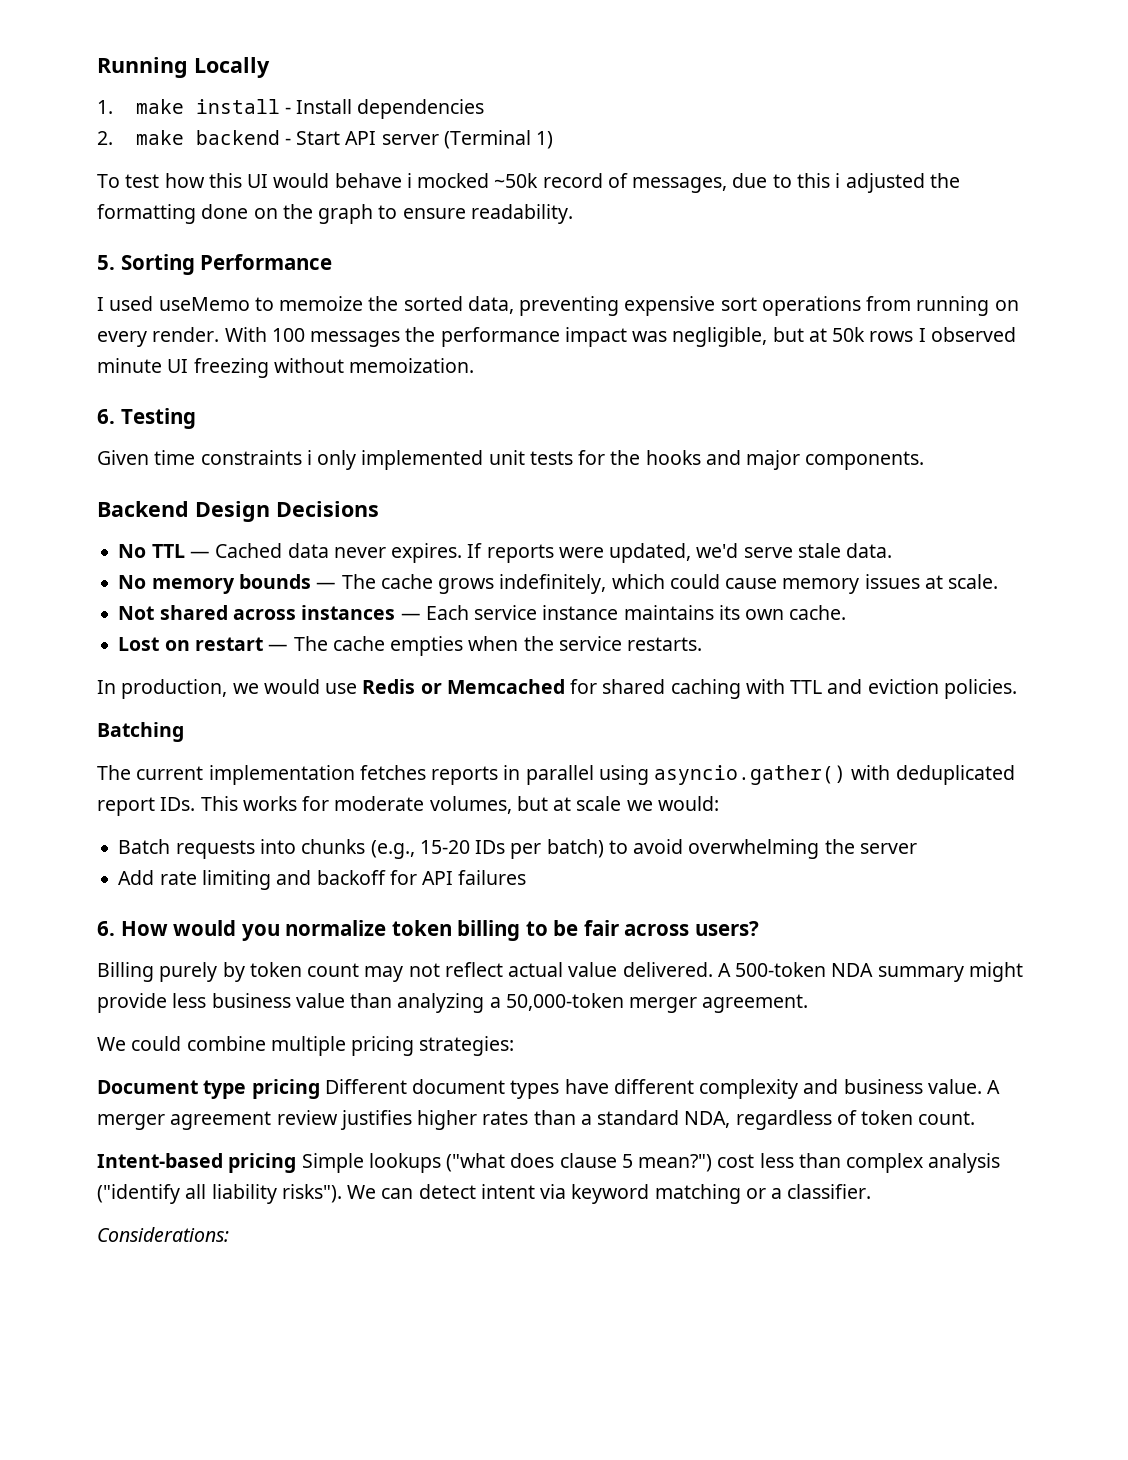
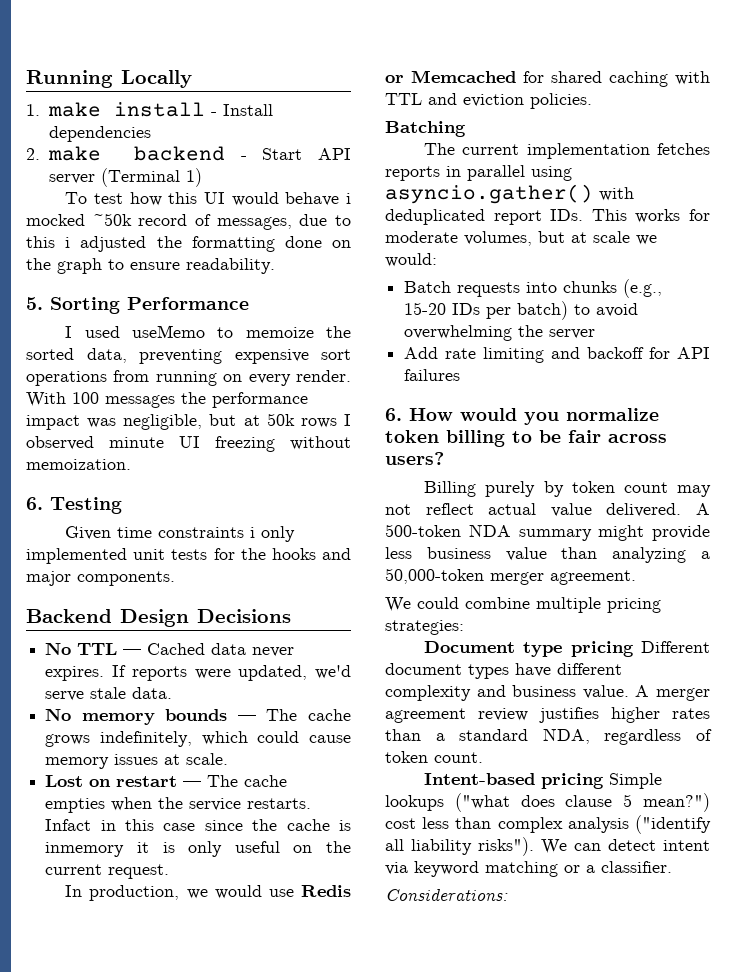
[118,605,847,620] // Not shared across instances — Each service instance maintains its own cache. -> (229, 759) none
(703, 644) none -> [45,819,351,831] [45,841,351,857] [45,864,170,879] Infact in this case since the cache is inmemory it is only useful on the current request.

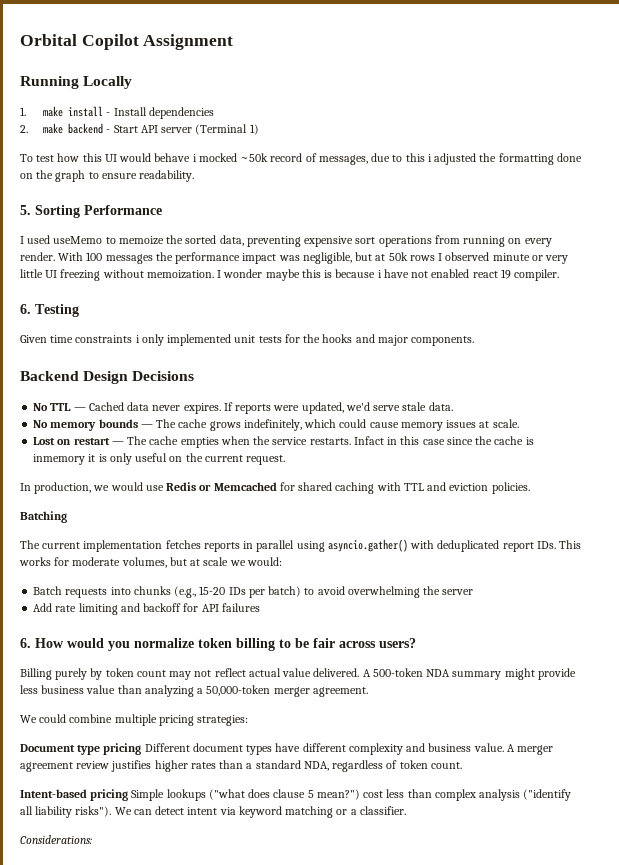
(26, 79) none -> [20,34,234,50] Orbital Copilot Assignment //
(164, 442) none -> [531,255,569,264] [20,269,43,278] or very little
(131, 464) none -> [217,269,560,281] I wonder maybe this is because i have not enabled react 19 compiler.

